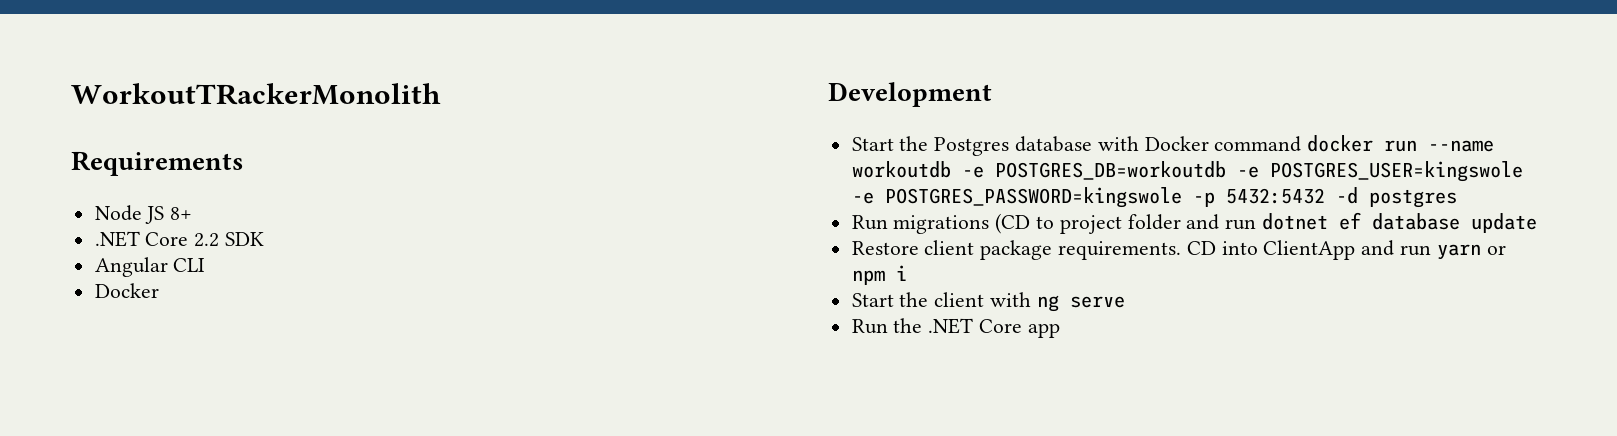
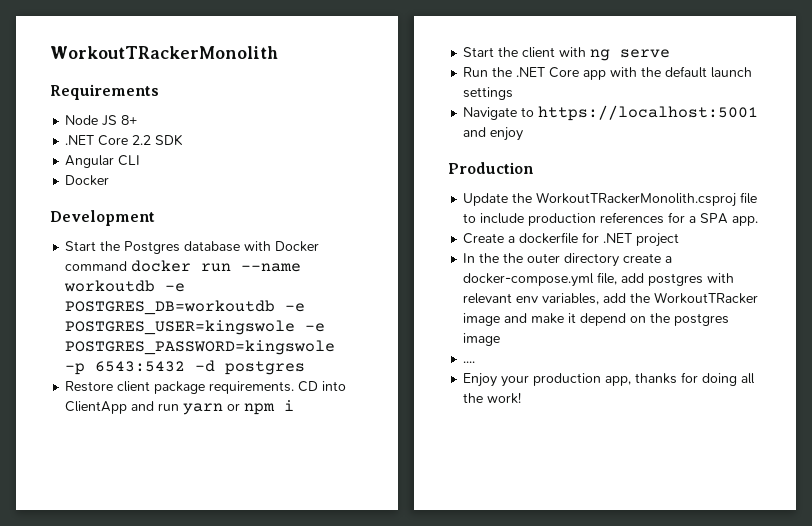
[1225,188,1325,204] 5432:5432 -> [95,361,186,372] 6543:5432
[851,212,1538,234] // Run migrations (CD to project folder and run dotnet ef database update -> (306, 368) none
(1060, 330) none -> [610,66,753,78] [463,87,514,100] [463,105,759,121] [463,127,524,141] [448,162,534,174] [463,192,758,207] [463,212,759,226] [463,232,680,247] [463,253,673,267] [463,272,735,287] [463,292,759,305] [463,313,730,326] [463,333,501,346] [463,361,476,363] [463,372,756,387] [463,392,522,404] with the default launch settings // Navigate to https://localhost:5001 and enjoy // Production // Update the WorkoutTRackerMonolith.csproj file to include production references for a SPA app. // Create a dockerfile for .NET project // In the the outer directory create a docker-compose.yml file, add postgres with relevant env variables, add the WorkoutTRacker image and make it depend on the postgres image // .... // Enjoy your production app, thanks for doing all the work!

